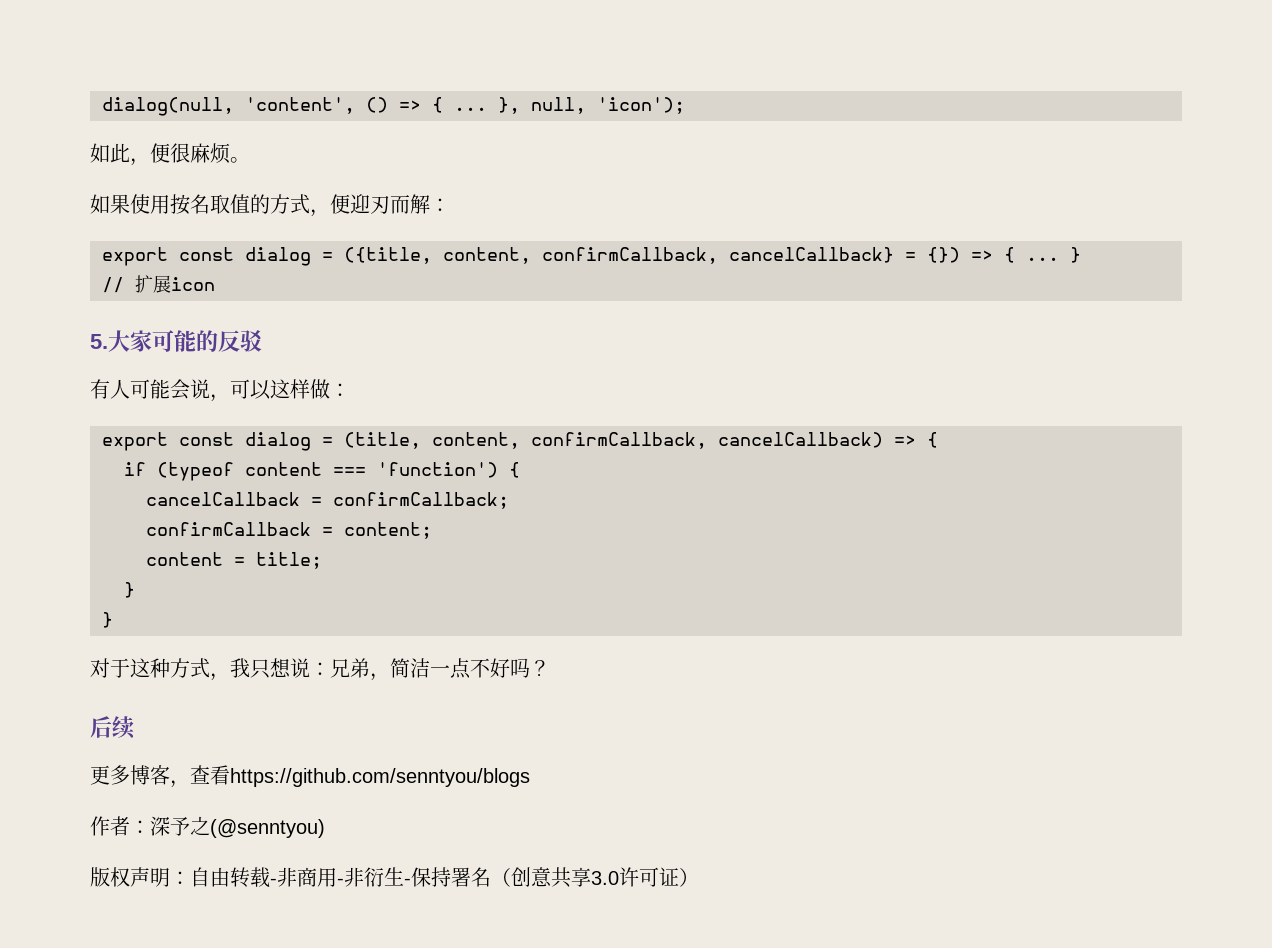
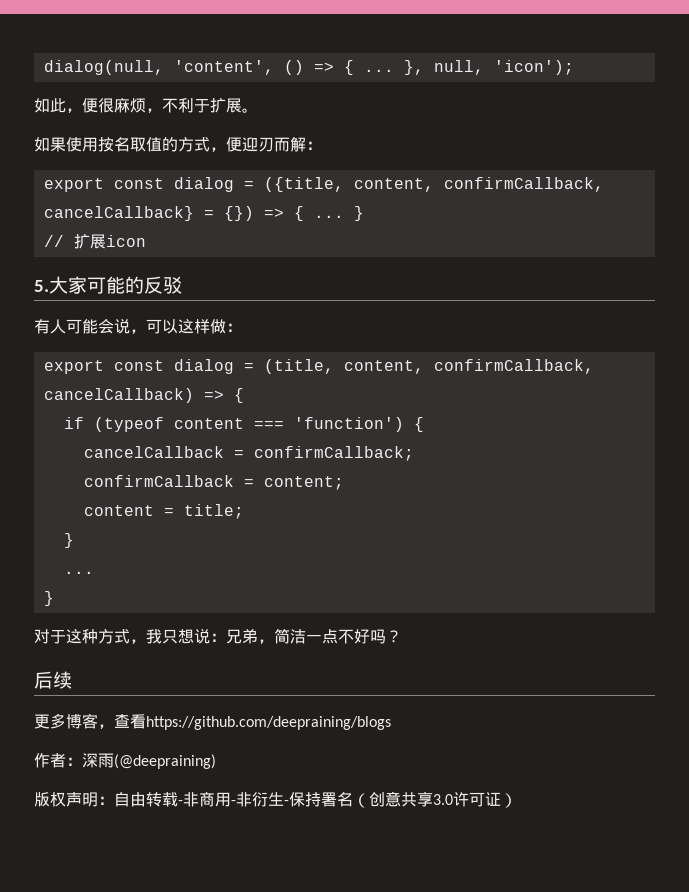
(230, 153) none -> [146,98,242,113] ，不利于扩展
(135, 590) none -> [63,571,94,574] // ...
[230,768,530,787] https://github.com/senntyou/blogs -> [146,716,391,730] https://github.com/deepraining/blogs
[170,816,325,838] 予之(@senntyou) -> [98,753,216,769] 雨(@deepraining)

